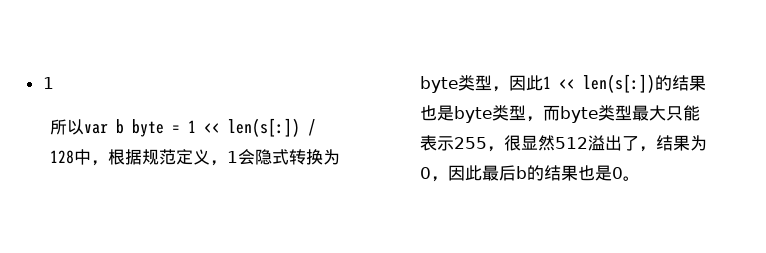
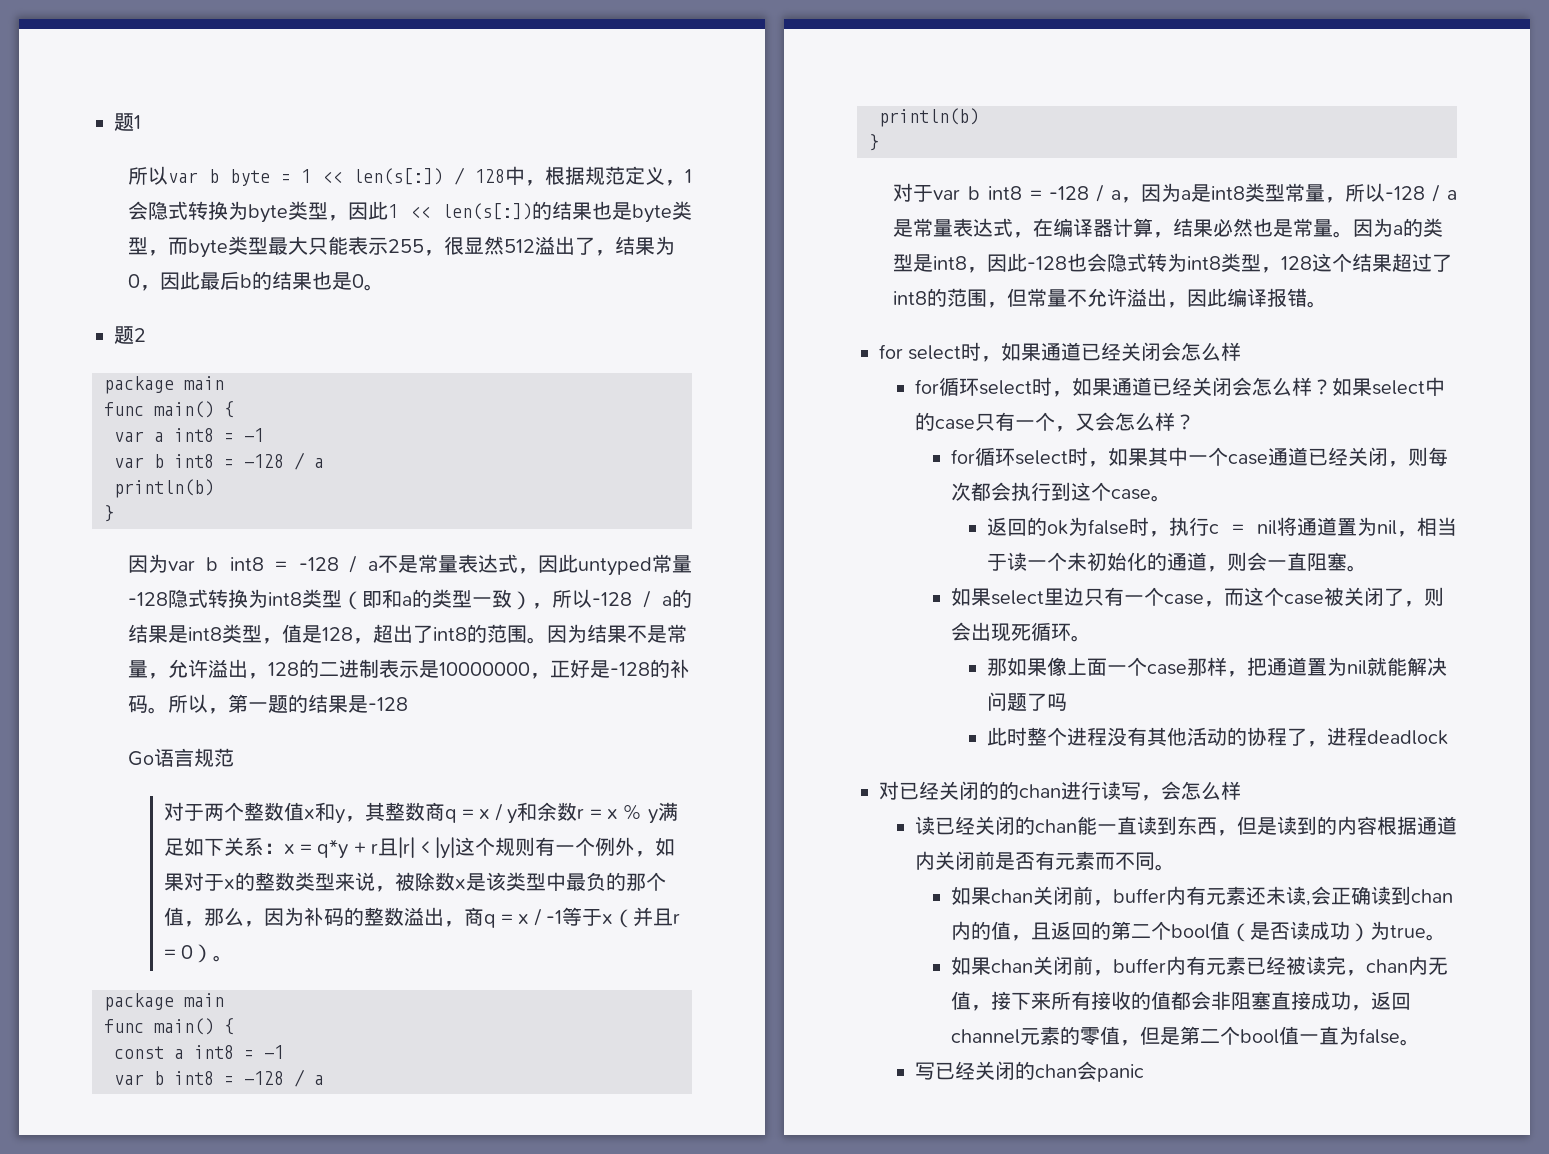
(42, 83) none -> [114,113,134,131] 题
(640, 178) none -> [114,326,146,344] [104,376,224,394] [104,401,234,418] [114,428,264,442] [114,452,324,470] [114,479,214,498] [104,505,114,522] [127,554,692,576] [127,589,692,610] [127,624,687,644] [127,659,690,679] [127,694,408,714] [127,748,234,767] [163,802,678,824] [163,837,676,859] [163,872,666,892] [163,907,681,928] [163,944,234,963] [104,993,224,1011] [104,1018,234,1035] [114,1045,284,1059] [114,1069,324,1087] [879,108,979,127] [869,134,879,151] [892,183,1457,203] [892,218,1443,238] [892,253,1452,273] [892,288,1327,308] [879,342,1242,362] [914,377,1445,397] [914,412,1195,432] [950,447,1448,467] [950,482,1171,502] [986,517,1457,537] [986,552,1367,572] [950,587,1444,607] [950,622,1091,642] [986,657,1447,677] [986,692,1067,711] [986,727,1448,747] [879,781,1241,801] [914,816,1457,836] [914,851,1175,871] [950,886,1453,906] [950,921,1446,942] [950,956,1448,976] [950,991,1411,1011] [950,1026,1420,1046] [914,1061,1144,1082] // 题2 // package main // func main() { // var a int8 = -1 // var b int8 = -128 / a // println(b) // } // 因为var b int8 = -128 / a不是常量表达式，因此untyped常量-128隐式转换为int8类型（即和a的类型一致），所以-128 / a的结果是int8类型，值是128，超出了int8的范围。因为结果不是常量，允许溢出，128的二进制表示是10000000，正好是-128的补码。所以，第一题的结果是-128 // Go语言规范 // 对于两个整数值x和y，其整数商q = x / y和余数r = x % y满足如下关系：x = q*y + r且|r| < |y|这个规则有一个例外，如果对于x的整数类型来说，被除数x是该类型中最负的那个值，那么，因为补码的整数溢出，商q = x / -1等于x（并且r = 0）。 // package main // func main() { // const a int8 = -1 // var b int8 = -128 / a // println(b) // } // 对于var b int8 = -128 / a，因为a是int8类型常量，所以-128 / a是常量表达式，在编译器计算，结果必然也是常量。因为a的类型是int8，因此-128也会隐式转为int8类型，128这个结果超过了int8的范围，但常量不允许溢出，因此编译报错。 // for select时，如果通道已经关闭会怎么样 // for循环select时，如果通道已经关闭会怎么样？如果select中的case只有一个，又会怎么样？ // for循环select时，如果其中一个case通道已经关闭，则每次都会执行到这个case。 // 返回的ok为false时，执行c = nil将通道置为nil，相当于读一个未初始化的通道，则会一直阻塞。 // 如果select里边只有一个case，而这个case被关闭了，则会出现死循环。 // 那如果像上面一个case那样，把通道置为nil就能解决问题了吗 // 此时整个进程没有其他活动的协程了，进程deadlock // 对已经关闭的的chan进行读写，会怎么样 // 读已经关闭的chan能一直读到东西，但是读到的内容根据通道内关闭前是否有元素而不同。 // 如果chan关闭前，buffer内有元素还未读,会正确读到chan内的值，且返回的第二个bool值（是否读成功）为true。 // 如果chan关闭前，buffer内有元素已经被读完，chan内无值，接下来所有接收的值都会非阻塞直接成功，返回channel元素的零值，但是第二个bool值一直为false。 // 写已经关闭的chan会panic

